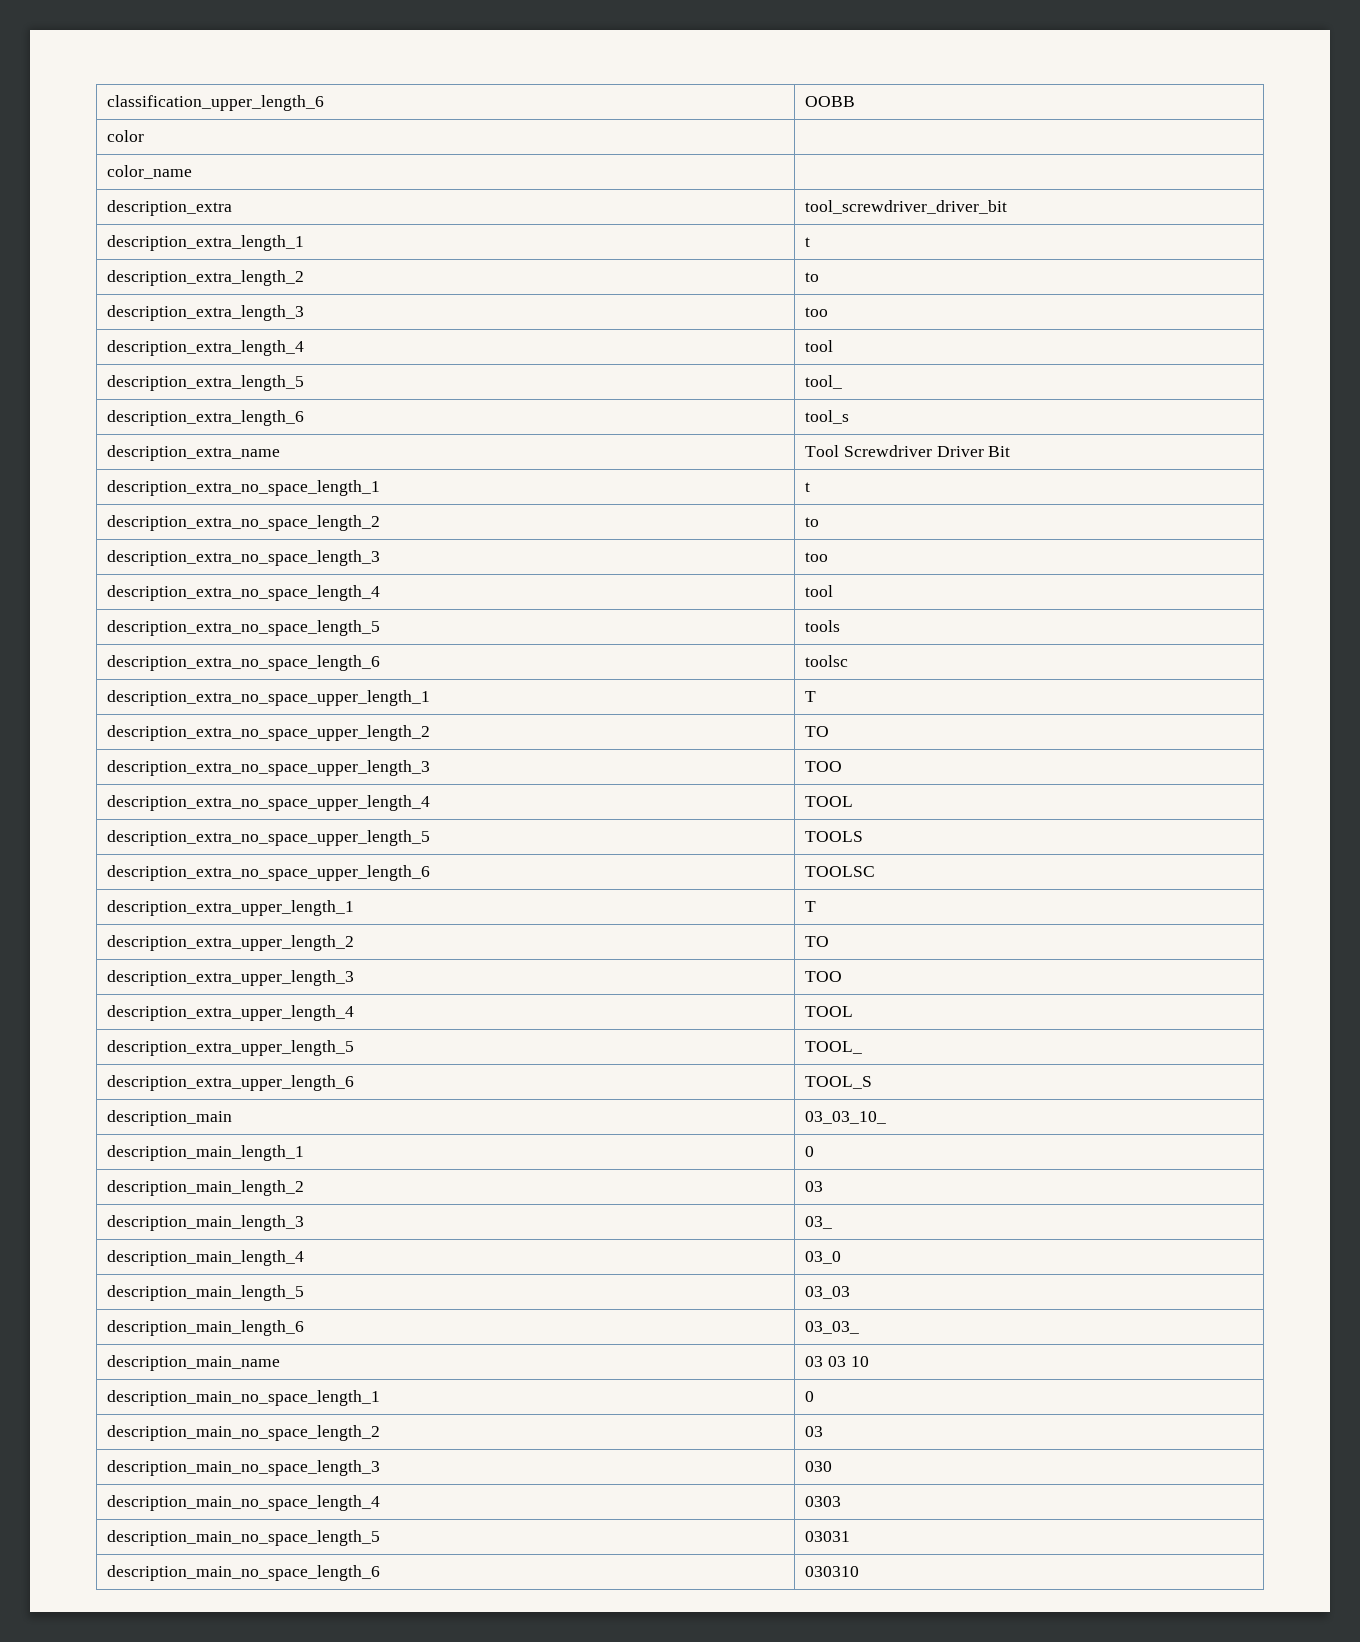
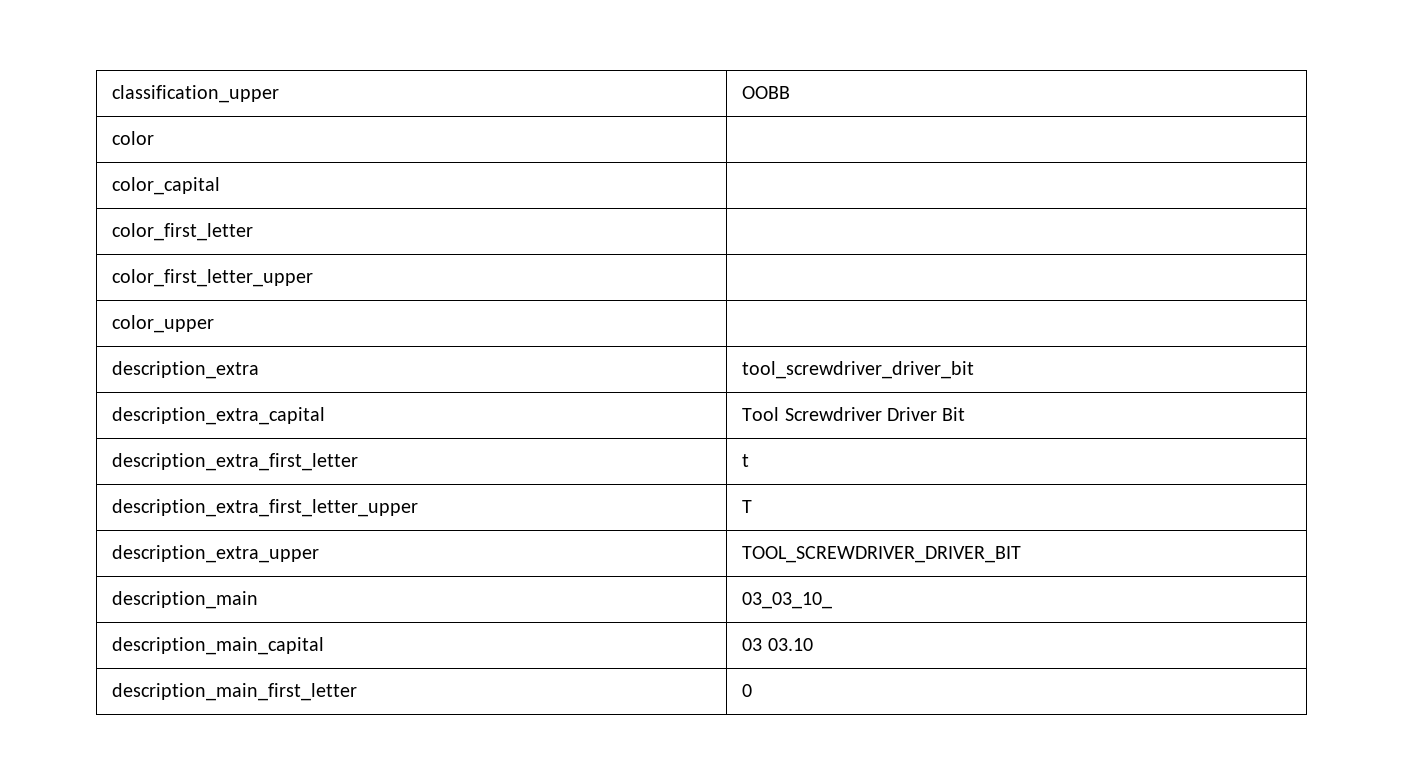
[107,95,325,111] classification_upper_length_6 -> [112,85,280,103] classification_upper
[107,165,193,179] [107,200,233,216] [805,200,1008,214] [107,235,305,251] [805,237,811,247] [107,270,305,286] [805,272,820,282] [107,305,305,321] [805,307,829,317] [107,340,305,356] [805,340,834,352] [107,375,305,391] [805,375,843,389] [107,410,305,426] [805,410,850,424] [107,445,281,461] color_name | // description_extra | tool_screwdriver_driver_bit // description_extra_length_1 | t // description_extra_length_2 | to // description_extra_length_3 | too // description_extra_length_4 | tool // description_extra_length_5 | tool_ // description_extra_length_6 | tool_s // description_extra_name -> [112,177,221,195] [112,223,254,241] [112,269,314,287] [112,315,215,333] [112,361,260,379] [742,361,975,379] [112,407,326,425] color_capital | // color_first_letter | // color_first_letter_upper | // color_upper | // description_extra | tool_screwdriver_driver_bit // description_extra_capital
[107,480,381,496] [805,482,811,492] [107,515,381,531] [805,517,820,527] [107,550,381,566] [805,552,829,562] [107,585,381,601] [805,585,834,597] [107,620,381,636] [805,620,841,632] [107,655,381,671] [805,655,849,667] [107,690,431,706] [805,691,817,702] [107,725,431,741] [805,726,830,737] [107,760,431,776] [805,761,843,772] [107,795,431,811] [805,796,854,807] [107,830,431,846] [805,831,864,842] [107,865,431,881] [805,866,876,877] [107,900,355,916] [805,901,817,912] [107,935,355,951] [805,936,830,947] [107,970,355,986] [805,971,843,982] [107,1005,355,1021] [805,1006,854,1017] [107,1040,355,1056] [805,1041,863,1054] [107,1075,355,1091] [805,1076,873,1089] [107,1110,233,1126] [805,1111,887,1124] [107,1145,305,1161] [805,1146,815,1157] [107,1180,305,1196] [805,1181,824,1192] [107,1215,305,1231] [805,1216,833,1229] [107,1250,305,1266] [805,1251,842,1264] [107,1285,305,1301] [805,1286,851,1299] [107,1320,305,1336] [805,1321,860,1334] [107,1355,281,1371] [805,1356,869,1367] [107,1390,381,1406] [805,1391,815,1402] [107,1425,381,1441] [805,1426,824,1437] [107,1460,381,1476] [805,1461,833,1472] [107,1495,381,1511] [805,1496,842,1507] [107,1530,381,1546] [805,1531,851,1542] [107,1565,381,1581] [805,1566,860,1577] description_extra_no_space_length_1 | t // description_extra_no_space_length_2 | to // description_extra_no_space_length_3 | too // description_extra_no_space_length_4 | tool // description_extra_no_space_length_5 | tools // description_extra_no_space_length_6 | toolsc // description_extra_no_space_upper_length_1 | T // description_extra_no_space_upper_length_2 | TO // description_extra_no_space_upper_length_3 | TOO // description_extra_no_space_upper_length_4 | TOOL // description_extra_no_space_upper_length_5 | TOOLS // description_extra_no_space_upper_length_6 | TOOLSC // description_extra_upper_length_1 | T // description_extra_upper_length_2 | TO // description_extra_upper_length_3 | TOO // description_extra_upper_length_4 | TOOL // description_extra_upper_length_5 | TOOL_ // description_extra_upper_length_6 | TOOL_S // description_main | 03_03_10_ // description_main_length_1 | 0 // description_main_length_2 | 03 // description_main_length_3 | 03_ // description_main_length_4 | 03_0 // description_main_length_5 | 03_03 // description_main_length_6 | 03_03_ // description_main_name | 03 03 10 // description_main_no_space_length_1 | 0 // description_main_no_space_length_2 | 03 // description_main_no_space_length_3 | 030 // description_main_no_space_length_4 | 0303 // description_main_no_space_length_5 | 03031 // description_main_no_space_length_6 | 030310 -> [112,453,359,471] [742,454,750,467] [112,499,419,517] [742,500,753,513] [112,545,320,563] [742,546,1022,563] [112,591,259,609] [742,592,833,609] [112,637,325,655] [742,638,813,651] [112,683,358,701] [742,684,753,697] description_extra_first_letter | t // description_extra_first_letter_upper | T // description_extra_upper | TOOL_SCREWDRIVER_DRIVER_BIT // description_main | 03_03_10_ // description_main_capital | 03 03.10 // description_main_first_letter | 0

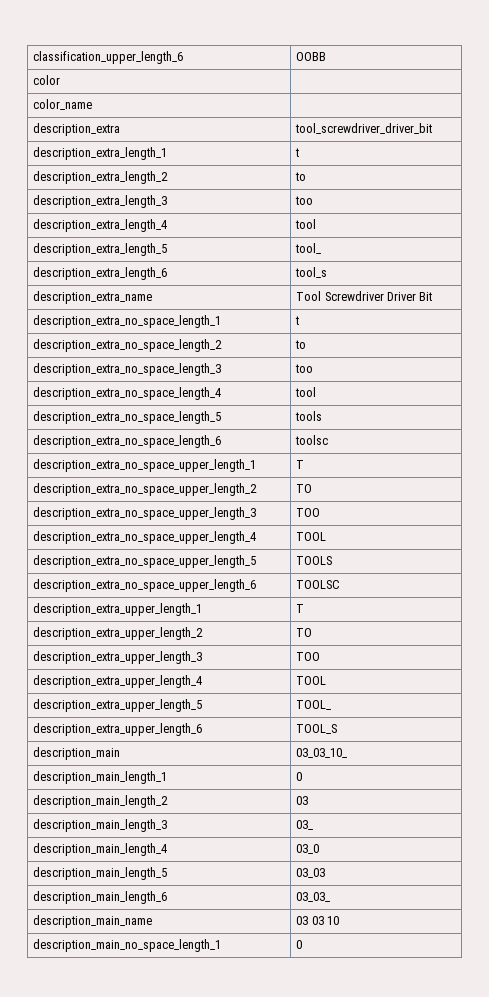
[112,85,280,103] classification_upper -> [33,51,184,64] classification_upper_length_6
[112,177,221,195] [112,223,254,241] [112,269,314,287] [112,315,215,333] [112,361,260,379] [742,361,975,379] [112,407,326,425] color_capital | // color_first_letter | // color_first_letter_upper | // color_upper | // description_extra | tool_screwdriver_driver_bit // description_extra_capital -> [33,99,93,110] [33,123,121,136] [295,123,433,134] [33,147,168,160] [295,148,300,157] [33,171,169,184] [295,172,307,181] [33,195,168,208] [295,196,314,205] [33,219,168,232] [295,219,317,229] [33,243,168,256] [295,243,322,254] [33,267,168,280] [295,267,328,278] [33,291,153,304] color_name | // description_extra | tool_screwdriver_driver_bit // description_extra_length_1 | t // description_extra_length_2 | to // description_extra_length_3 | too // description_extra_length_4 | tool // description_extra_length_5 | tool_ // description_extra_length_6 | tool_s // description_extra_name
[112,453,359,471] [742,454,750,467] [112,499,419,517] [742,500,753,513] [112,545,320,563] [742,546,1022,563] [112,591,259,609] [742,592,833,609] [112,637,325,655] [742,638,813,651] [112,683,358,701] description_extra_first_letter | t // description_extra_first_letter_upper | T // description_extra_upper | TOOL_SCREWDRIVER_DRIVER_BIT // description_main | 03_03_10_ // description_main_capital | 03 03.10 // description_main_first_letter -> [33,315,222,328] [295,316,300,325] [33,339,223,352] [295,340,307,349] [33,363,222,376] [295,364,314,373] [33,387,222,400] [295,387,317,397] [33,411,222,424] [295,411,323,421] [33,435,222,448] [295,435,329,445] [33,459,257,472] [296,460,305,469] [33,483,258,496] [296,484,313,493] [33,507,257,520] [296,508,321,517] [33,531,257,544] [296,532,327,541] [33,555,257,568] [296,556,333,565] [33,579,257,592] [296,580,341,589] [33,603,203,616] [296,604,305,613] [33,627,204,640] [296,628,313,637] [33,651,203,664] [296,652,321,661] [33,675,203,688] [296,676,327,685] [33,699,203,712] [296,700,332,710] [33,723,203,736] [296,724,338,734] [33,747,121,760] [296,748,348,758] [33,771,168,784] [296,772,303,781] [33,795,169,808] [296,796,309,805] [33,819,168,832] [296,820,314,830] [33,843,168,856] [296,844,320,854] [33,867,168,880] [296,868,326,878] [33,891,168,904] [296,892,331,902] [33,915,153,928] [296,916,339,925] [33,939,222,952] description_extra_no_space_length_1 | t // description_extra_no_space_length_2 | to // description_extra_no_space_length_3 | too // description_extra_no_space_length_4 | tool // description_extra_no_space_length_5 | tools // description_extra_no_space_length_6 | toolsc // description_extra_no_space_upper_length_1 | T // description_extra_no_space_upper_length_2 | TO // description_extra_no_space_upper_length_3 | TOO // description_extra_no_space_upper_length_4 | TOOL // description_extra_no_space_upper_length_5 | TOOLS // description_extra_no_space_upper_length_6 | TOOLSC // description_extra_upper_length_1 | T // description_extra_upper_length_2 | TO // description_extra_upper_length_3 | TOO // description_extra_upper_length_4 | TOOL // description_extra_upper_length_5 | TOOL_ // description_extra_upper_length_6 | TOOL_S // description_main | 03_03_10_ // description_main_length_1 | 0 // description_main_length_2 | 03 // description_main_length_3 | 03_ // description_main_length_4 | 03_0 // description_main_length_5 | 03_03 // description_main_length_6 | 03_03_ // description_main_name | 03 03 10 // description_main_no_space_length_1

